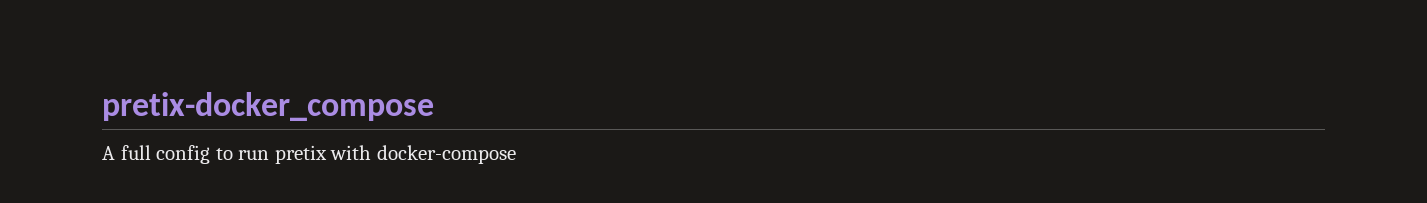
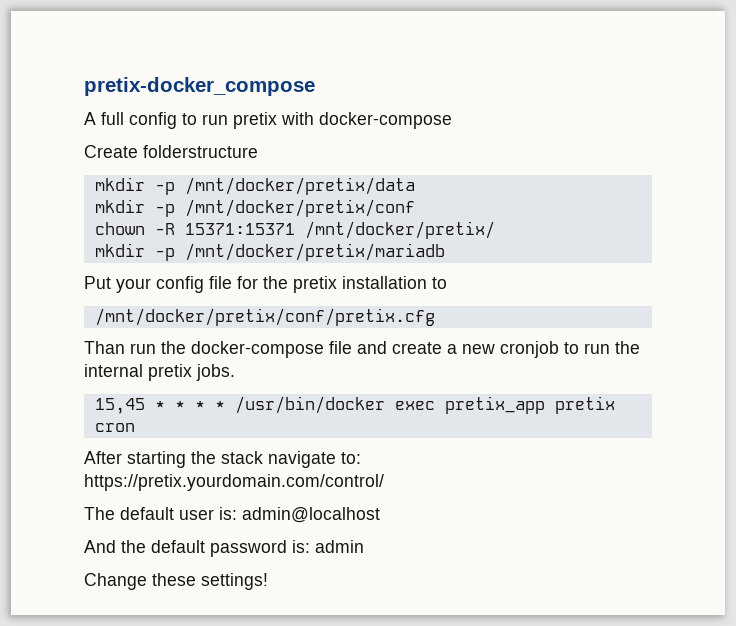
(516, 154) none -> [84,145,258,158] [94,177,415,195] [94,199,415,217] [94,221,495,239] [94,243,445,261] [84,276,447,293] [94,308,435,326] [84,341,640,358] [84,364,235,381] [94,396,615,414] [94,423,135,432] [84,451,361,468] [84,474,384,491] [84,507,380,523] [84,540,364,557] [84,573,268,590] // Create folderstructure // mkdir -p /mnt/docker/pretix/data // mkdir -p /mnt/docker/pretix/conf // chown -R 15371:15371 /mnt/docker/pretix/ // mkdir -p /mnt/docker/pretix/mariadb // Put your config file for the pretix installation to // /mnt/docker/pretix/conf/pretix.cfg // Than run the docker-compose file and create a new cronjob to run the internal pretix jobs. // 15,45 * * * * /usr/bin/docker exec pretix_app pretix cron // After starting the stack navigate to: https://pretix.yourdomain.com/control/ // The default user is: admin@localhost // And the default password is: admin // Change these settings!

